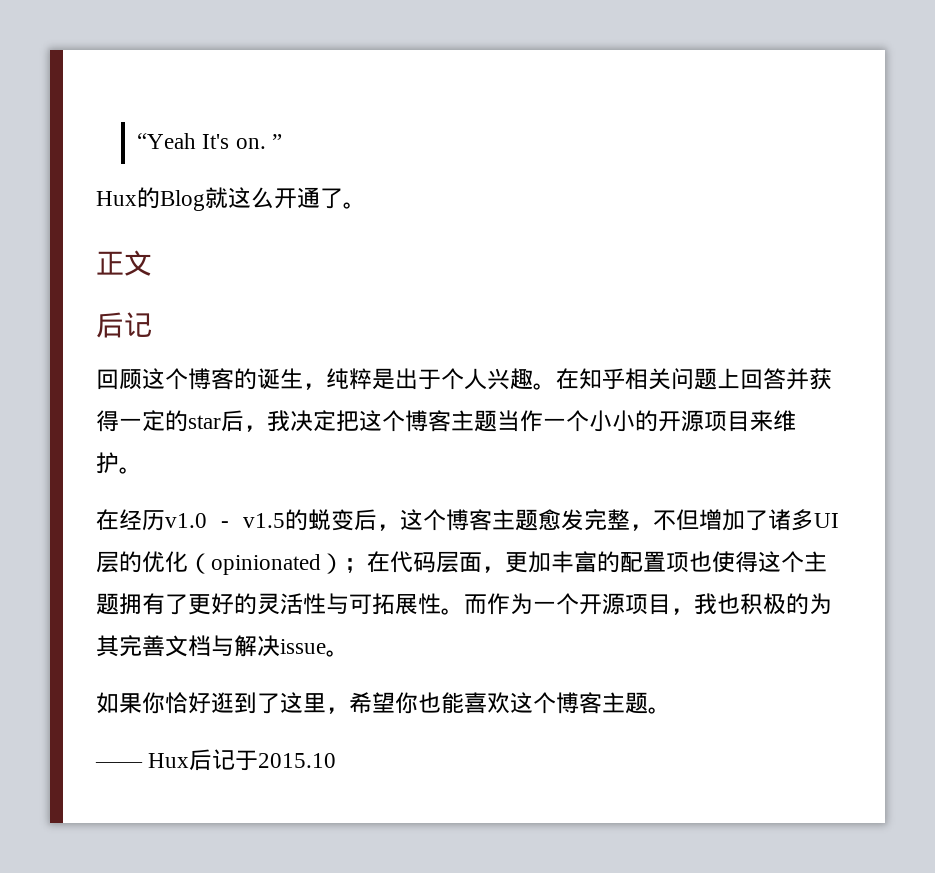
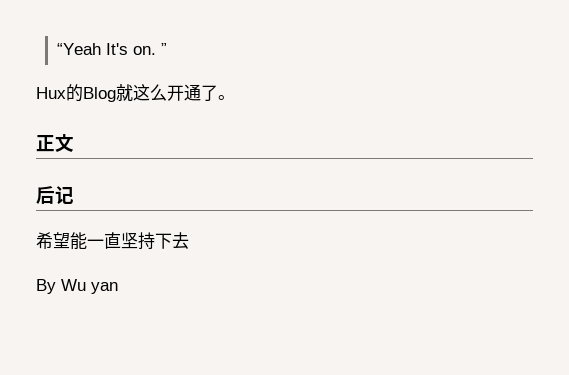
[96,368,832,390] [96,410,796,432] [96,452,142,474] [96,509,839,531] [96,551,827,575] [96,593,832,615] [96,635,349,657] [96,692,671,714] [95,749,337,771] 回顾这个博客的诞生，纯粹是出于个人兴趣。在知乎相关问题上回答并获得一定的star后，我决定把这个博客主题当作一个小小的开源项目来维护。 // 在经历v1.0 - v1.5的蜕变后，这个博客主题愈发完整，不但增加了诸多UI层的优化（opinionated）；在代码层面，更加丰富的配置项也使得这个主题拥有了更好的灵活性与可拓展性。而作为一个开源项目，我也积极的为其完善文档与解决issue。 // 如果你恰好逛到了这里，希望你也能喜欢这个博客主题。 // —— Hux后记于2015.10 -> [36,232,189,250] [36,279,118,294] 希望能一直坚持下去 // By Wu yan

